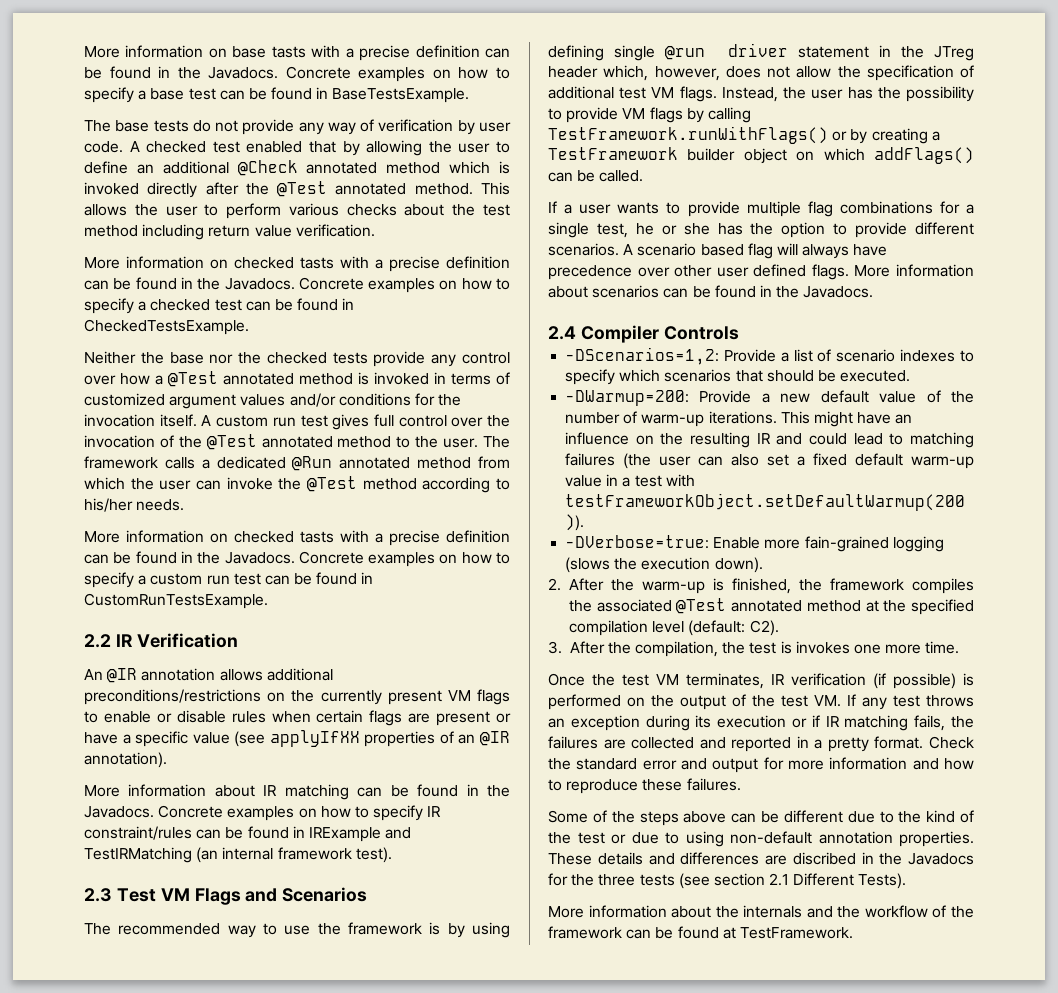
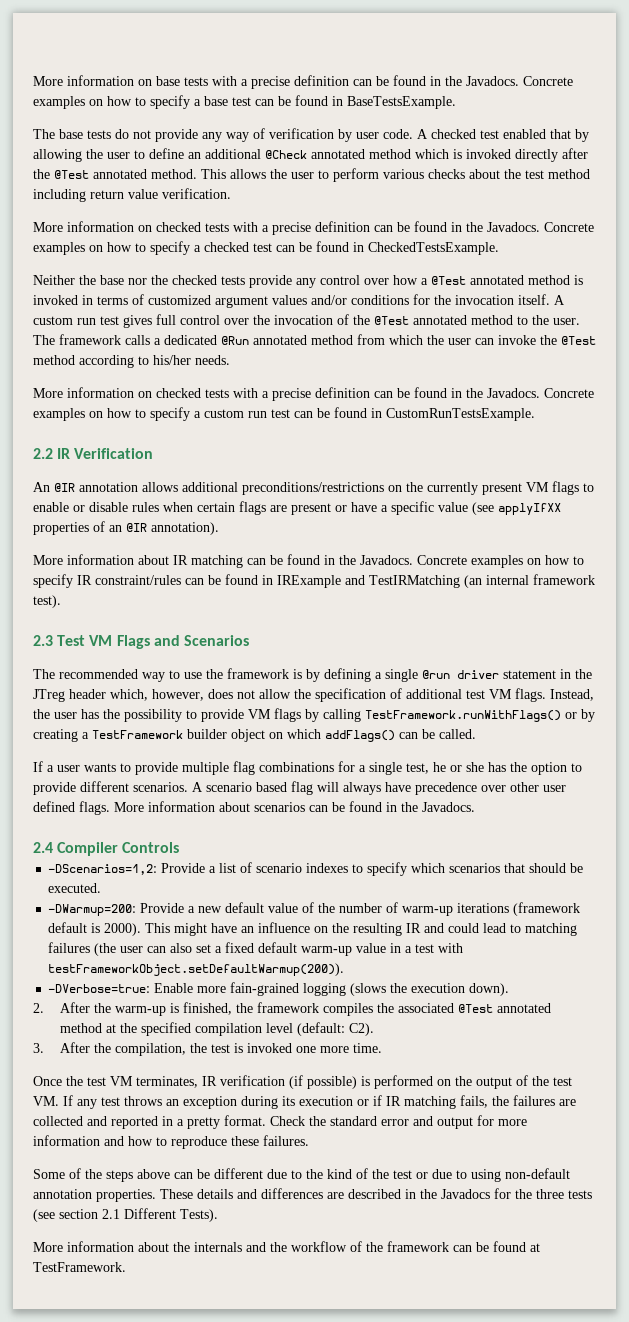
[271,46,306,58] tasts -> [184,77,208,86] tests
[300,257,334,269] tasts -> [205,223,229,232] tests
[300,531,334,543] tasts -> [205,389,229,398] tests
[471,922,510,938] [548,45,604,61] using defining -> [324,668,382,682] defining a
[708,411,777,424] iterations. -> [457,902,581,916] [48,922,142,936] iterations (framework default is 2000).
[795,641,850,654] invokes -> [246,1043,292,1053] invoked
[792,852,856,865] discribed -> [348,1189,401,1199] described

